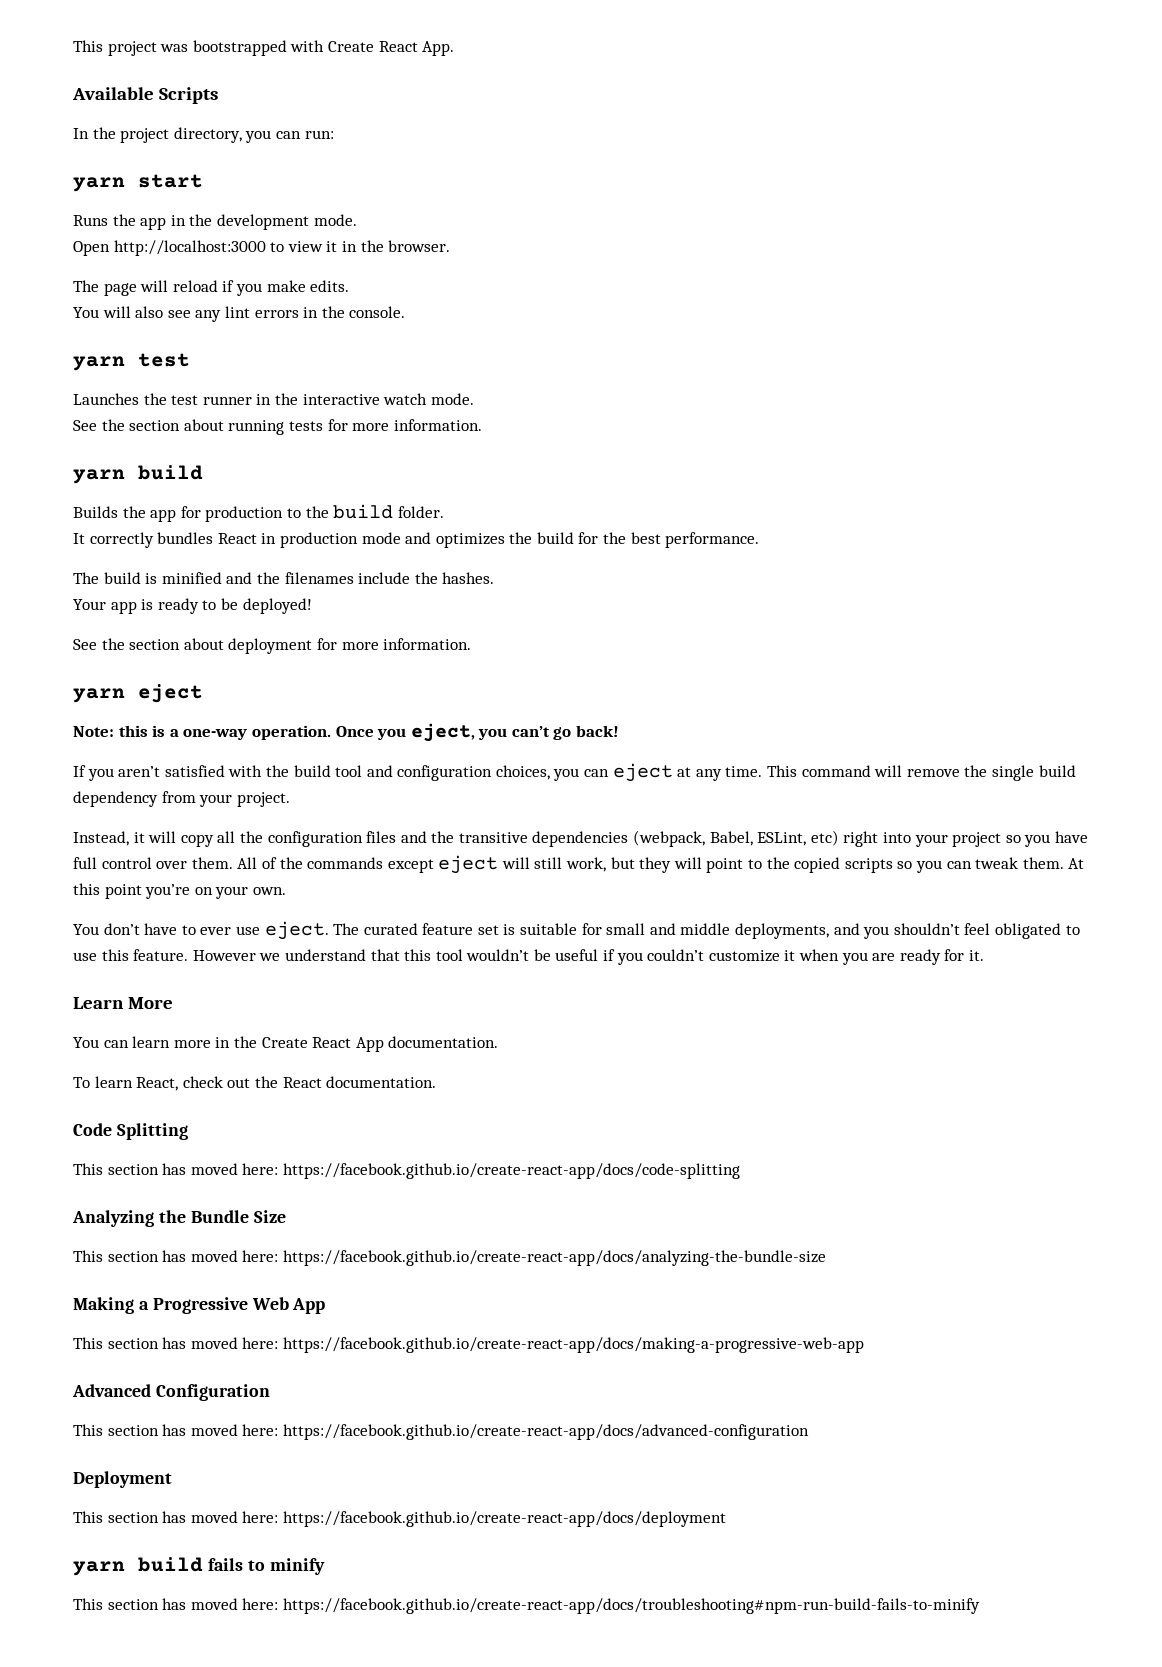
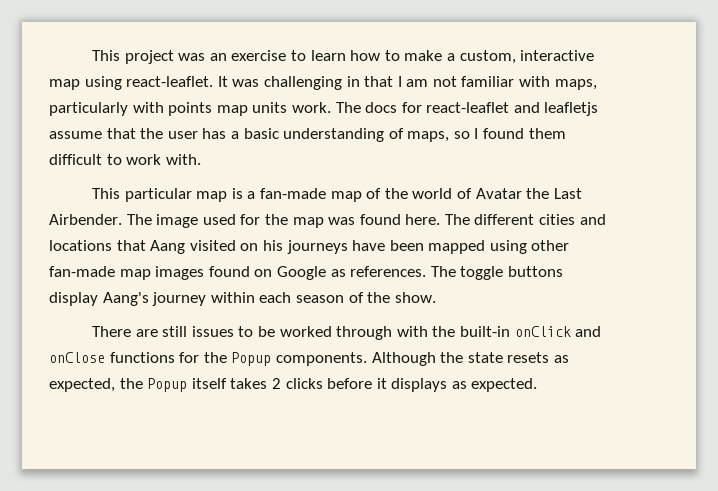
[192,40,455,56] [72,87,218,104] [73,127,334,143] [73,174,203,192] [73,214,357,230] [73,240,451,256] [73,280,350,296] [73,306,406,322] [73,353,190,371] [73,393,474,405] [73,419,482,435] [73,465,203,484] [73,504,444,522] [73,532,760,548] [73,572,495,584] [73,598,312,614] [73,638,472,654] [73,684,203,703] [73,723,620,742] [73,763,1076,782] [73,791,290,807] [73,830,1088,847] [73,855,1085,874] [73,883,286,899] [73,921,1080,940] [73,949,984,965] [73,997,173,1009] [73,1036,499,1052] [73,1076,437,1091] [73,1123,188,1140] [73,1163,740,1179] [72,1210,286,1227] [73,1250,826,1266] [73,1297,326,1314] [73,1337,864,1353] [72,1384,270,1401] [73,1424,809,1440] [73,1471,172,1488] [73,1511,726,1527] [73,1557,325,1576] [73,1598,980,1614] bootstrapped with Create React App. // Available Scripts // In the project directory, you can run: // yarn start // Runs the app in the development mode. // Open http://localhost:3000 to view it in the browser. // The page will reload if you make edits. // You will also see any lint errors in the console. // yarn test // Launches the test runner in the interactive watch mode. // See the section about running tests for more information. // yarn build // Builds the app for production to the build folder. // It correctly bundles React in production mode and optimizes the build for the best performance. // The build is minified and the filenames include the hashes. // Your app is ready to be deployed! // See the section about deployment for more information. // yarn eject // Note: this is a one-way operation. Once you eject, you can’t go back! // If you aren’t satisfied with the build tool and configuration choices, you can eject at any time. This command will remove the single build dependency from your project. // Instead, it will copy all the configuration files and the transitive dependencies (webpack, Babel, ESLint, etc) right into your project so you have full control over them. All of the commands except eject will still work, but they will point to the copied scripts so you can tweak them. At this point you’re on your own. // You don’t have to ever use eject. The curated feature set is suitable for small and middle deployments, and you shouldn’t feel obligated to use this feature. However we understand that this tool wouldn’t be useful if you couldn’t customize it when you are ready for it. // Learn More // You can learn more in the Create React App documentation. // To learn React, check out the React documentation. // Code Splitting // This section has moved here: https://facebook.github.io/create-react-app/docs/code-splitting // Analyzing the Bundle Size // This section has moved here: https://facebook.github.io/create-react-app/docs/analyzing-the-bundle-size // Making a Progressive Web App // This section has moved here: https://facebook.github.io/create-react-app/docs/making-a-progressive-web-app // Advanced Configuration // This section has moved here: https://facebook.github.io/create-react-app/docs/advanced-configuration // Deployment // This section has moved here: https://facebook.github.io/create-react-app/docs/deployment // yarn build fails to minify // This section has moved here: https://facebook.github.io/create-react-app/docs/troubleshooting#npm-run-build-fails-to-minify -> [209,50,595,64] [49,76,597,90] [49,102,599,116] [49,128,566,142] [49,154,201,165] [92,188,582,202] [49,214,606,228] [49,240,570,254] [49,266,563,280] [49,292,436,306] [92,326,602,340] [49,352,569,366] [49,378,538,392] an exercise to learn how to make a custom, interactive map using react-leaflet. It was challenging in that I am not familiar with maps, particularly with points map units work. The docs for react-leaflet and leafletjs assume that the user has a basic understanding of maps, so I found them difficult to work with. // This particular map is a fan-made map of the world of Avatar the Last Airbender. The image used for the map was found here. The different cities and locations that Aang visited on his journeys have been mapped using other fan-made map images found on Google as references. The toggle buttons display Aang's journey within each season of the show. // There are still issues to be worked through with the built-in onClick and onClose functions for the Popup components. Although the state resets as expected, the Popup itself takes 2 clicks before it displays as expected.

